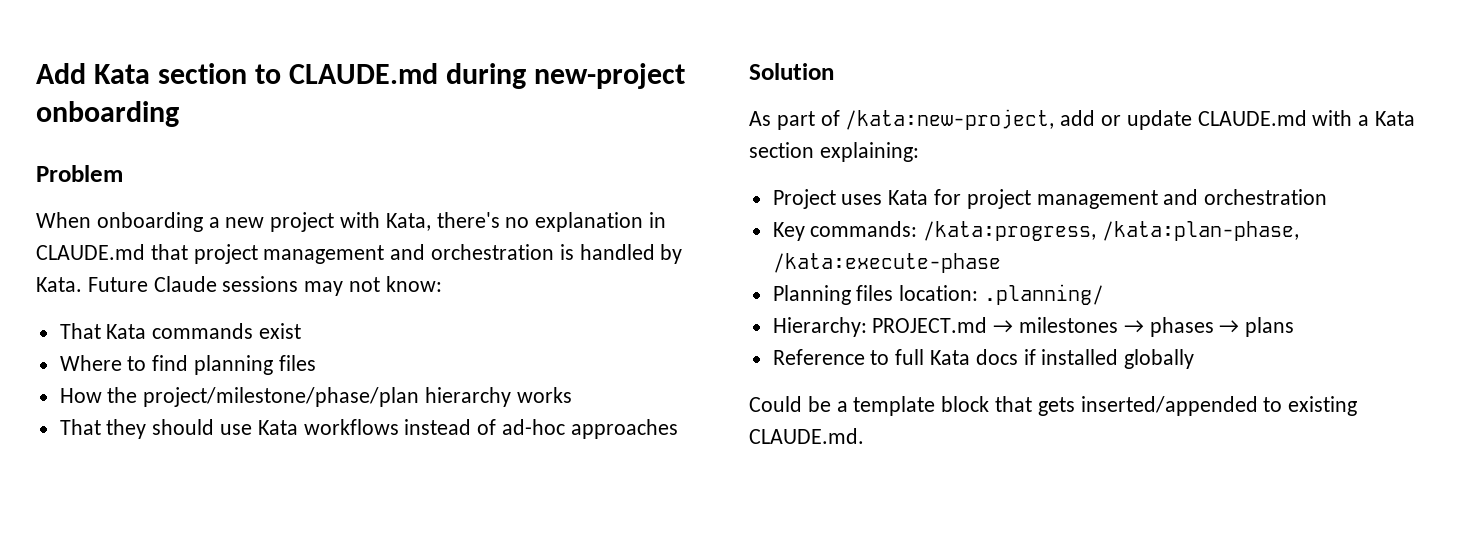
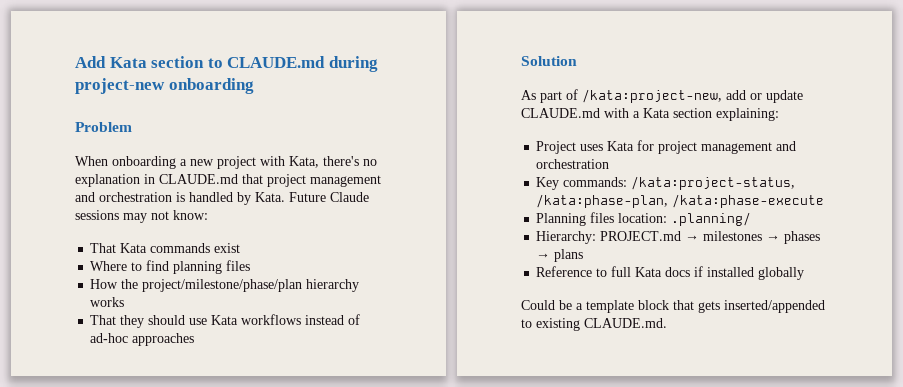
[533,63,685,89] new-project -> [75,78,165,94] project-new
[845,109,1055,130] /kata:new-project, -> [582,89,722,103] /kata:project-new,
[923,221,1300,241] [772,253,1001,273] /kata:progress, /kata:plan-phase, /kata:execute-phase -> [631,176,796,190] [536,194,825,208] /kata:project-status, /kata:phase-plan, /kata:phase-execute

